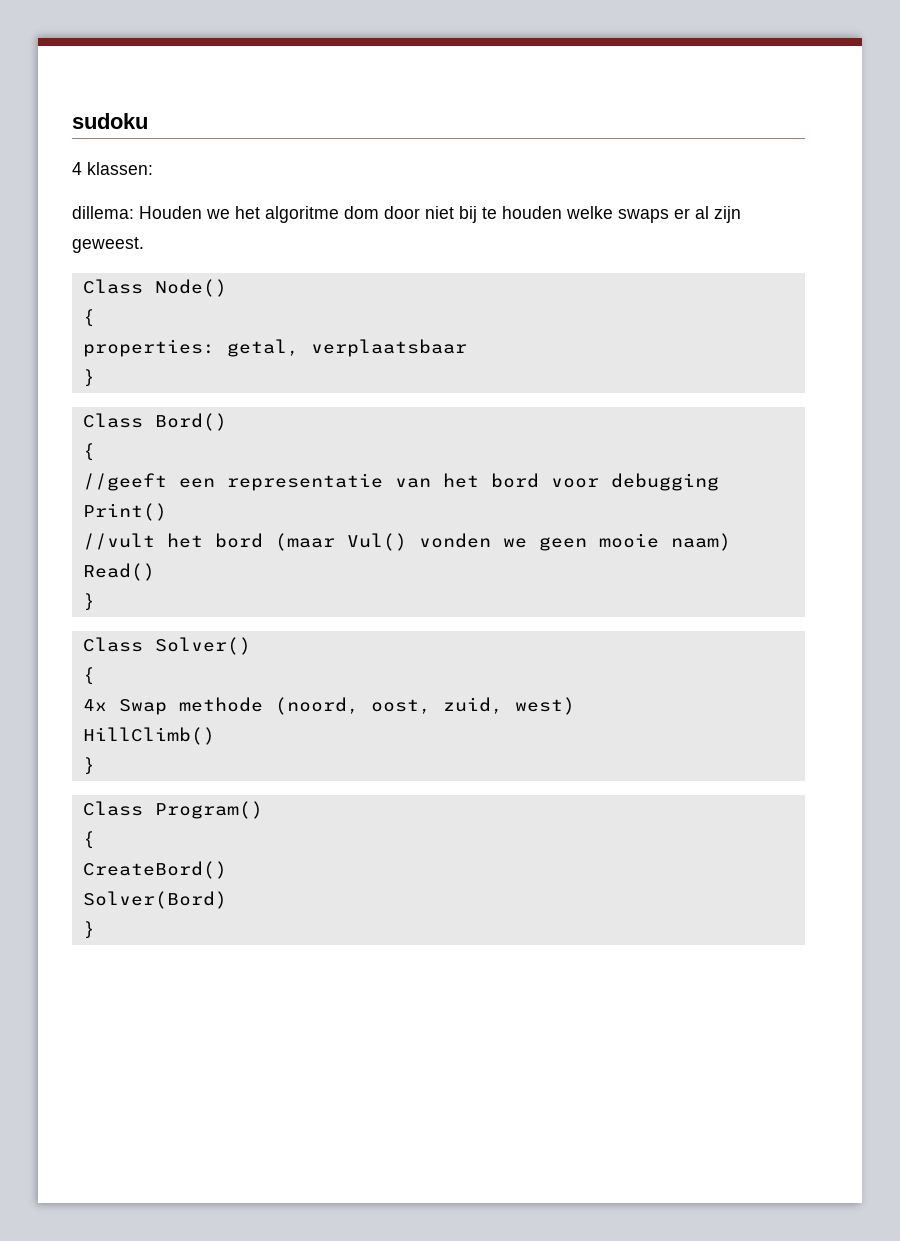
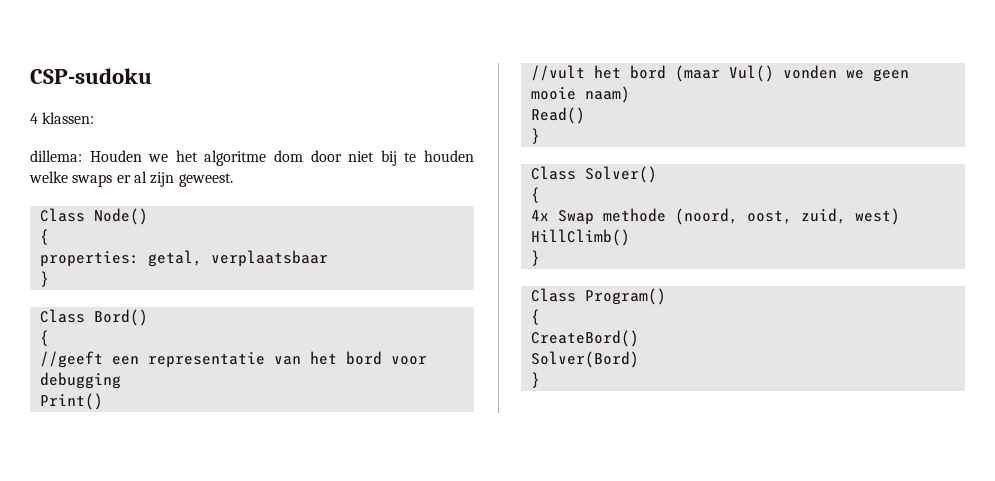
[72,113,148,129] sudoku -> [30,68,152,84] CSP-sudoku

